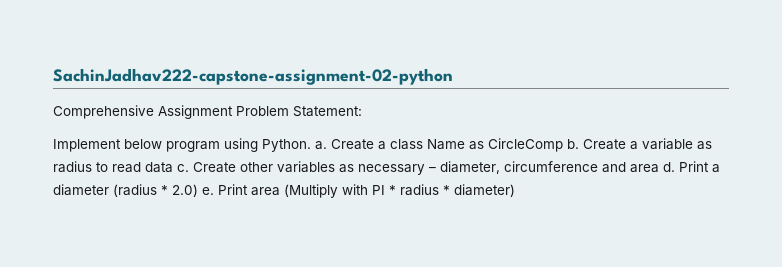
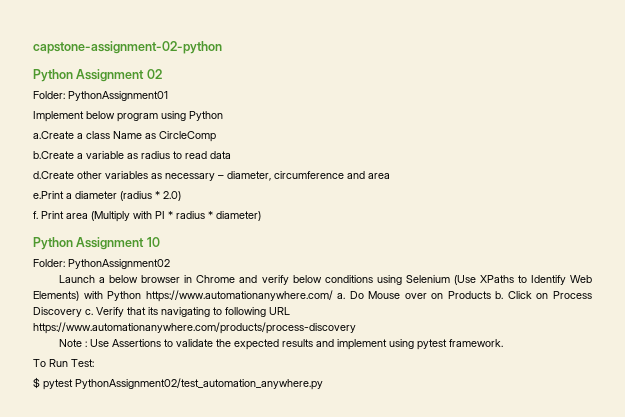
[53,68,453,85] [53,105,362,119] SachinJadhav222-capstone-assignment-02-python // Comprehensive Assignment Problem Statement: -> [33,41,222,54] [33,69,162,82] [33,91,168,101] capstone-assignment-02-python // Python Assignment 02 // Folder: PythonAssignment01
[262,139,374,152] Python. a. Create -> [189,111,223,121] [33,131,74,139] Python // a.Create
[567,139,626,150] b. Create -> [33,151,74,159] // b.Create
[177,162,236,173] c. Create -> [33,171,74,179] // d.Create
[663,161,709,172] d. Print -> [33,191,64,199] // e.Print
[202,187,214,195] e. -> [33,211,38,219] // f.
(515, 190) none -> [33,237,160,250] [33,259,170,269] [59,275,592,285] [33,290,593,302] [33,307,290,317] [33,322,356,334] [59,339,504,350] [33,359,94,367] [33,377,323,390] // Python Assignment 10 // Folder: PythonAssignment02 // Launch a below browser in Chrome and verify below conditions using Selenium (Use XPaths to Identify Web Elements) with Python https://www.automationanywhere.com/ a. Do Mouse over on Products b. Click on Process Discovery c. Verify that its navigating to following URL https://www.automationanywhere.com/products/process-discovery // Note : Use Assertions to validate the expected results and implement using pytest framework. // To Run Test: // $ pytest PythonAssignment02/test_automation_anywhere.py

